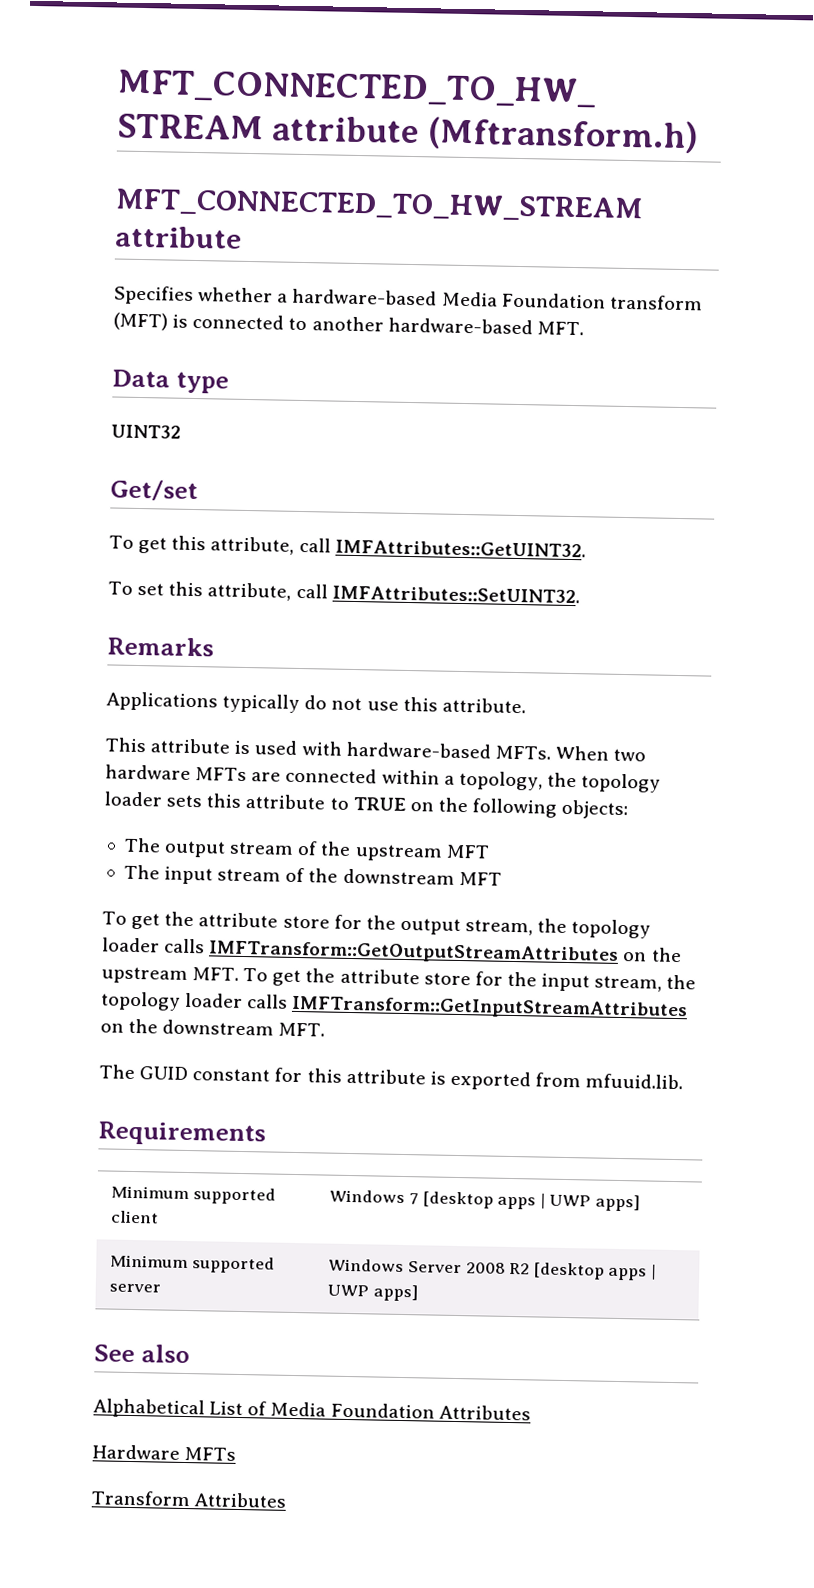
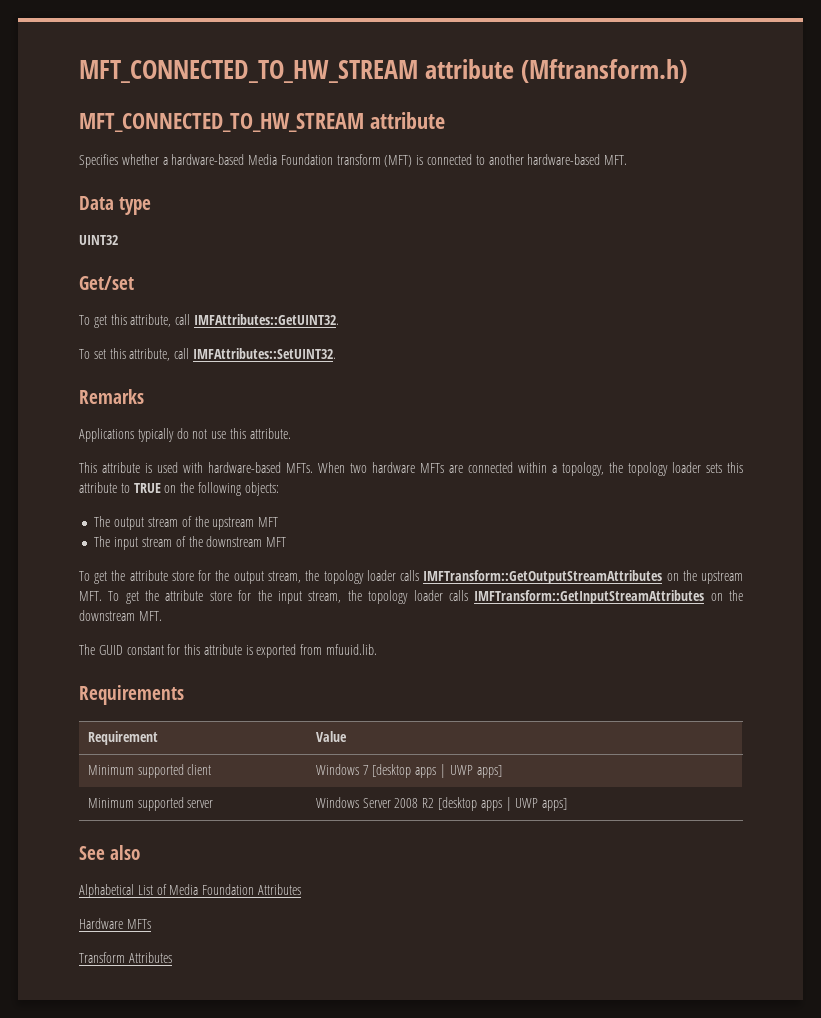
(266, 1134) none -> [87,731,158,745] [315,731,347,742] // Requirement | Value

